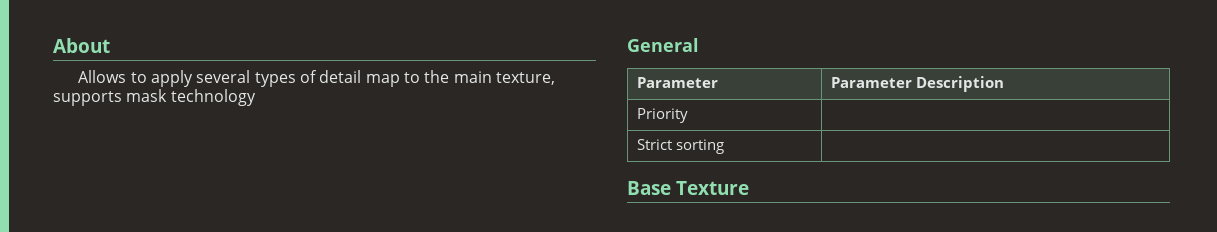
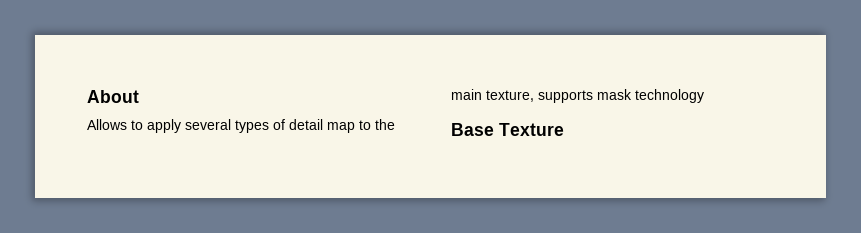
[627,38,699,52] [637,77,719,88] [831,76,1005,92] [637,108,689,123] [637,139,725,154] // General // Parameter | Parameter Description // Priority | // Strict sorting | -> (704, 96) none

